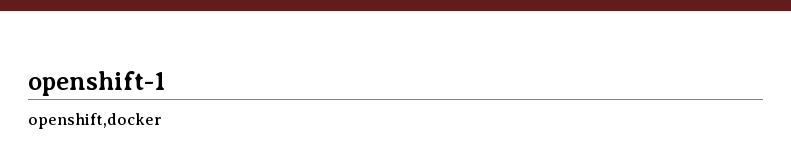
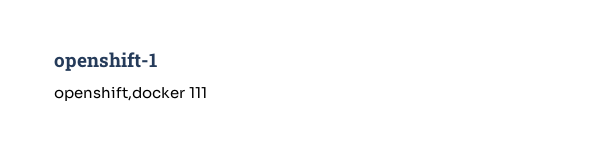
(162, 121) none -> [189,87,208,98] 111

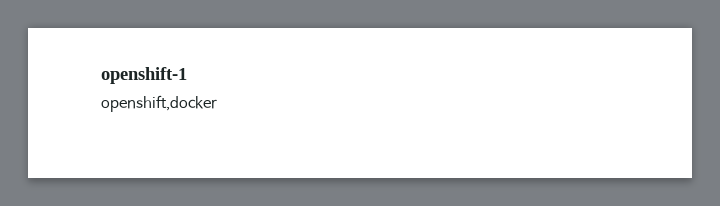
[189,87,208,98] 111 -> (217, 103) none

